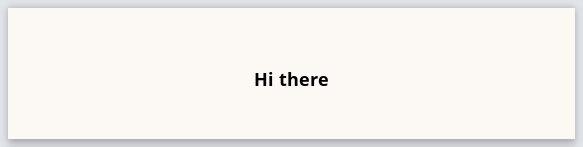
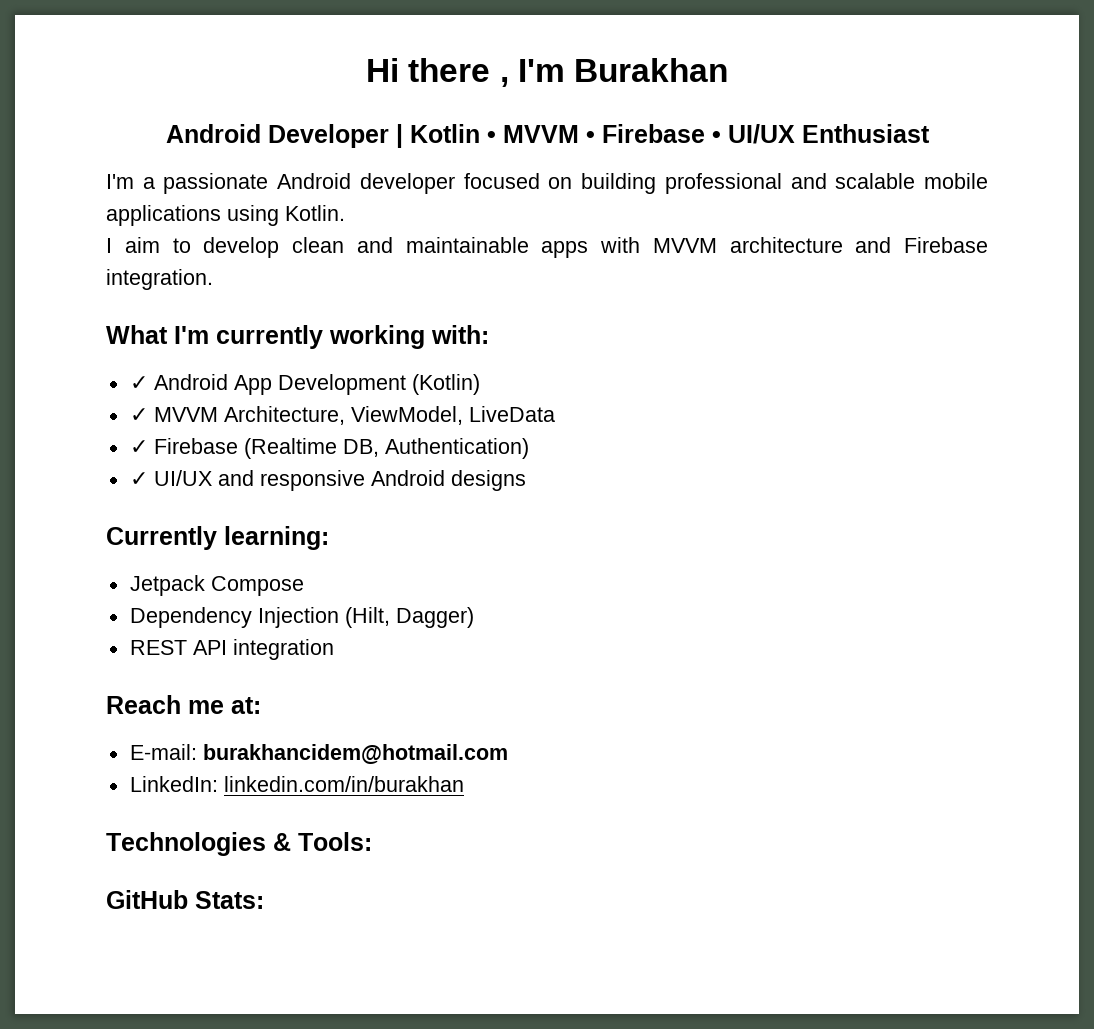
(329, 79) none -> [499,58,728,87] [165,124,930,148] [106,173,989,194] [106,205,345,226] [106,237,988,258] [106,269,213,290] [106,325,489,349] [129,374,480,395] [129,406,555,425] [129,438,529,459] [129,470,526,491] [106,526,329,550] [129,575,304,596] [129,607,474,628] [129,639,334,660] [106,695,261,714] [129,744,508,764] [129,776,464,792] [106,832,372,856] [106,890,264,909] , I'm Burakhan // Android Developer | Kotlin • MVVM • Firebase • UI/UX Enthusiast // I'm a passionate Android developer focused on building professional and scalable mobile applications using Kotlin. // I aim to develop clean and maintainable apps with MVVM architecture and Firebase integration. // What I'm currently working with: // ✓ Android App Development (Kotlin) // ✓ MVVM Architecture, ViewModel, LiveData // ✓ Firebase (Realtime DB, Authentication) // ✓ UI/UX and responsive Android designs // Currently learning: // Jetpack Compose // Dependency Injection (Hilt, Dagger) // REST API integration // Reach me at: // E-mail: burakhancidem@hotmail.com // LinkedIn: linkedin.com/in/burakhan // Technologies & Tools: // GitHub Stats:

